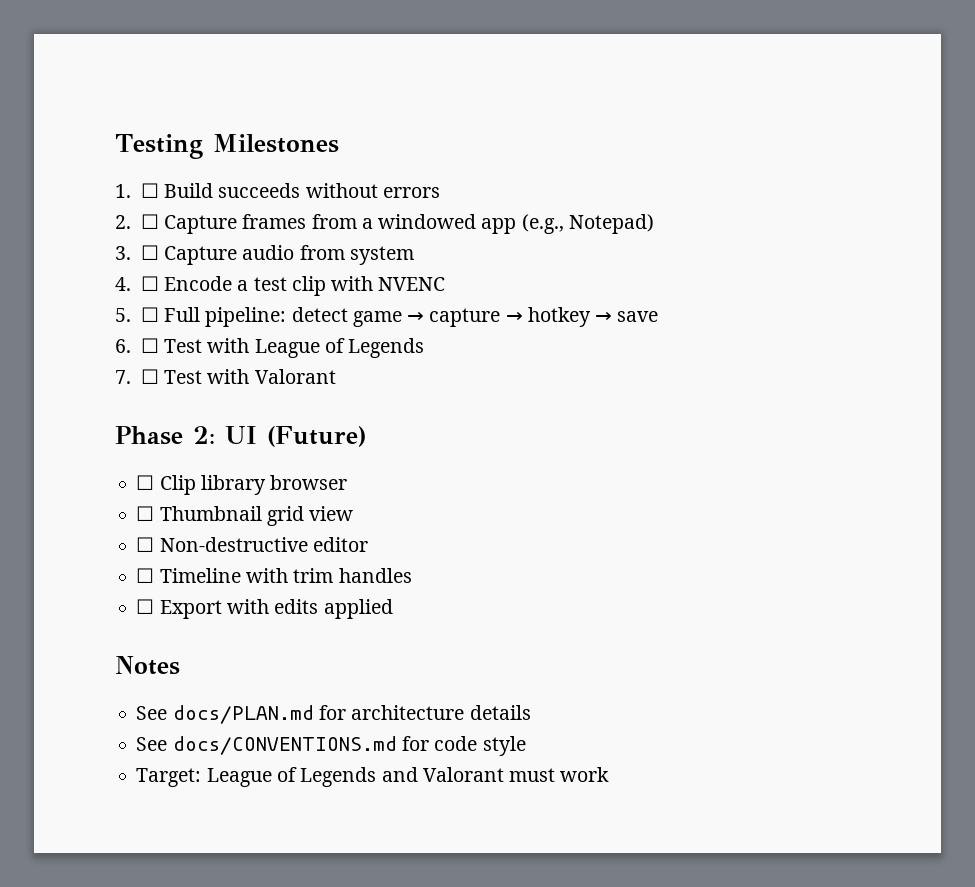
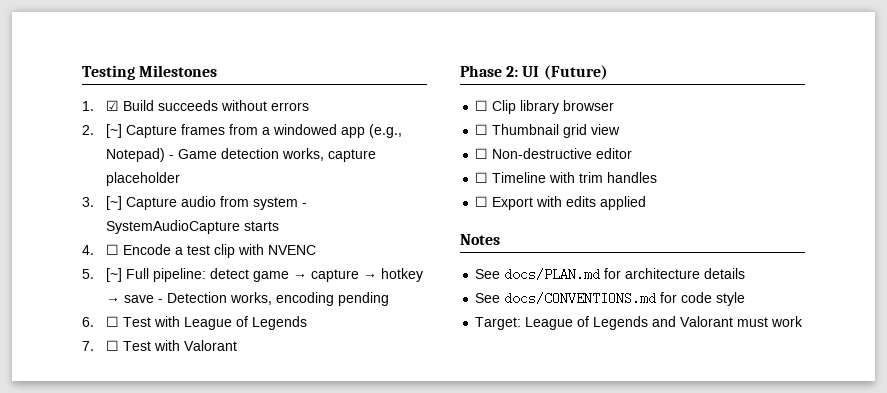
[140,183,159,198] ☐ -> [105,100,119,111] ☑
[140,214,159,229] ☐ -> [105,124,122,138] [~]
(654, 224) none -> [168,148,376,162] [105,172,180,186] - Game detection works, capture placeholder
[140,245,159,260] ☐ -> [105,196,122,210] [~]
(414, 255) none -> [301,203,307,207] [105,220,279,234] - SystemAudioCapture starts
[140,307,159,322] ☐ -> [105,268,122,282] [~]
(659, 316) none -> [157,292,389,306] - Detection works, encoding pending

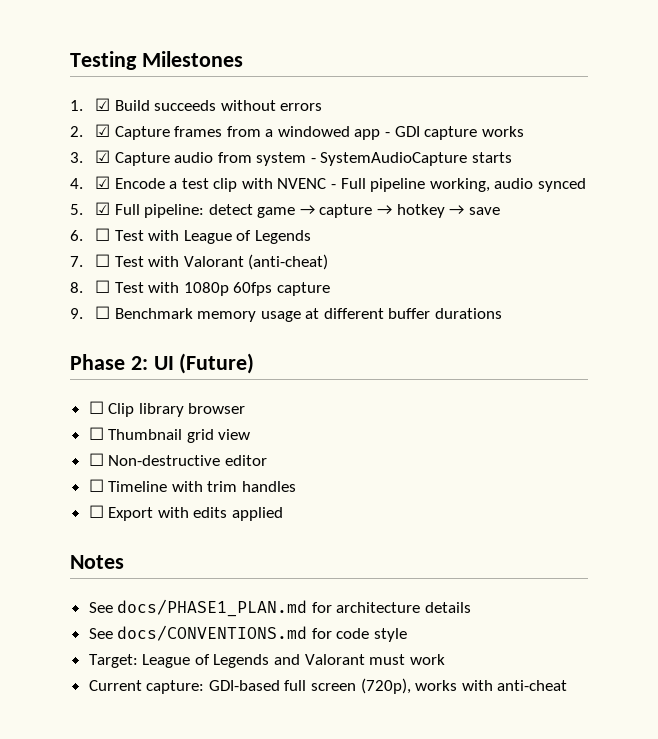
[105,124,122,138] [~] -> [94,124,110,137] ☑
[368,124,402,138] [105,148,376,162] [105,172,180,186] (e.g., Notepad) - Game detection works, capture placeholder -> [385,126,524,140] - GDI capture works
[105,196,122,210] [~] -> [94,150,110,163] ☑
[105,244,119,255] ☐ -> [94,176,110,189] ☑
(316, 250) none -> [331,178,587,192] - Full pipeline working, audio synced
[105,268,122,282] [~] -> [94,202,110,215] ☑
[157,292,389,306] - Detection works, encoding pending -> (500, 211) none
(237, 345) none -> [248,254,329,270] [70,280,330,296] [70,306,503,322] (anti-cheat) // 8. ☐ Test with 1080p 60fps capture // 9. ☐ Benchmark memory usage at different buffer durations
[504,268,601,281] docs/PLAN.md -> [117,599,308,617] docs/PHASE1_PLAN.md
(804, 321) none -> [88,678,568,694] // Current capture: GDI-based full screen (720p), works with anti-cheat

